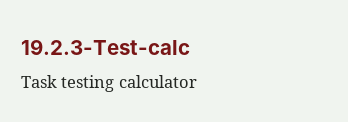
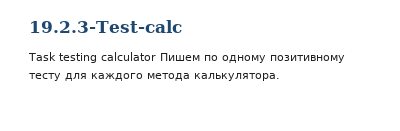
(197, 81) none -> [159,53,345,63] [29,73,280,81] Пишем по одному позитивному тесту для каждого метода калькулятора.

